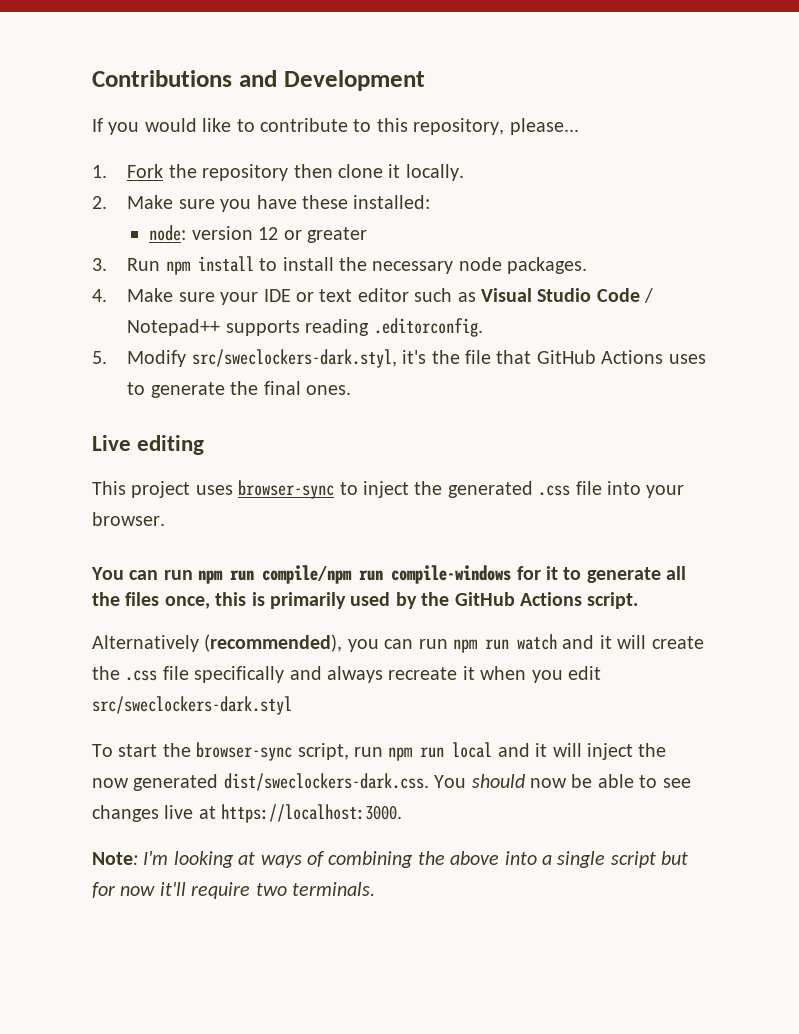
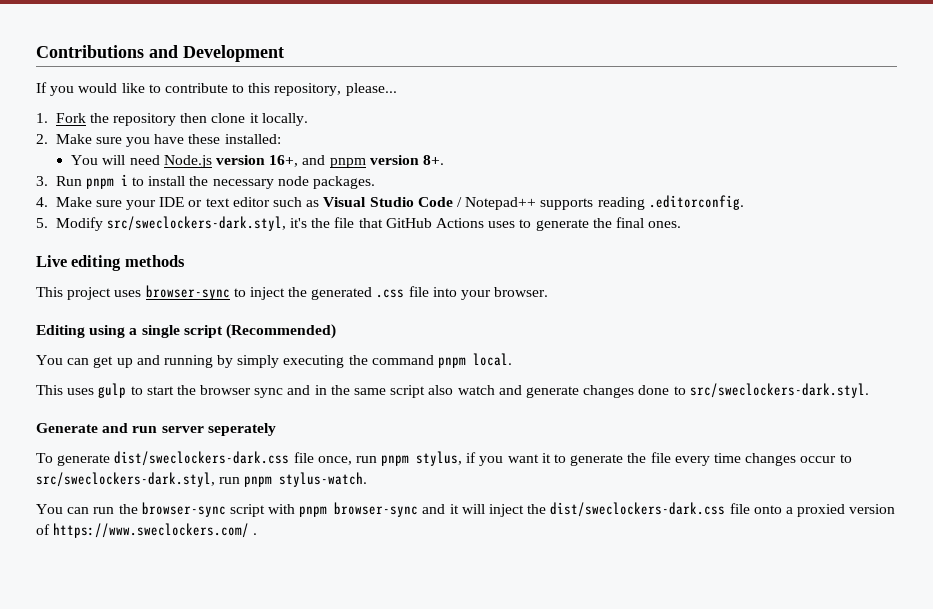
[149,225,367,243] node: version 12 or greater -> [71,155,444,168] You will need Node.js version 16+, and pnpm version 8+.
[165,256,254,275] npm install -> [85,174,128,189] pnpm i
(205, 445) none -> [124,255,185,267] methods
[91,565,687,584] [92,592,639,609] [92,634,704,653] [92,666,601,683] [92,696,292,715] [92,742,493,761] You can run npm run compile/npm run compile-windows for it to generate all the files once, this is primarily used by the GitHub Actions script. // Alternatively (recommended), you can run npm run watch and it will create the .css file specifically and always recreate it when you edit src/sweclockers-dark.styl // To start the browser-sync script, run npm run local -> [36,324,336,339] [36,353,513,368] [36,383,869,398] [36,423,276,436] [36,451,852,466] [36,472,368,487] [36,502,419,517] Editing using a single script (Recommended) // You can get up and running by simply executing the command pnpm local. // This uses gulp to start the browser sync and in the same script also watch and generate changes done to src/sweclockers-dark.styl. // Generate and run server seperately // To generate dist/sweclockers-dark.css file once, run pnpm stylus, if you want it to generate the file every time changes occur to src/sweclockers-dark.styl, run pnpm stylus-watch. // You can run the browser-sync script with pnpm browser-sync
[92,773,691,791] [92,804,403,823] [92,851,689,868] [92,882,375,899] now generated dist/sweclockers-dark.css. You should now be able to see changes live at https://localhost:3000. // Note: I'm looking at ways of combining the above into a single script but for now it'll require two terminals. -> [550,502,896,517] [36,523,258,538] dist/sweclockers-dark.css file onto a proxied version of https://www.sweclockers.com/ .

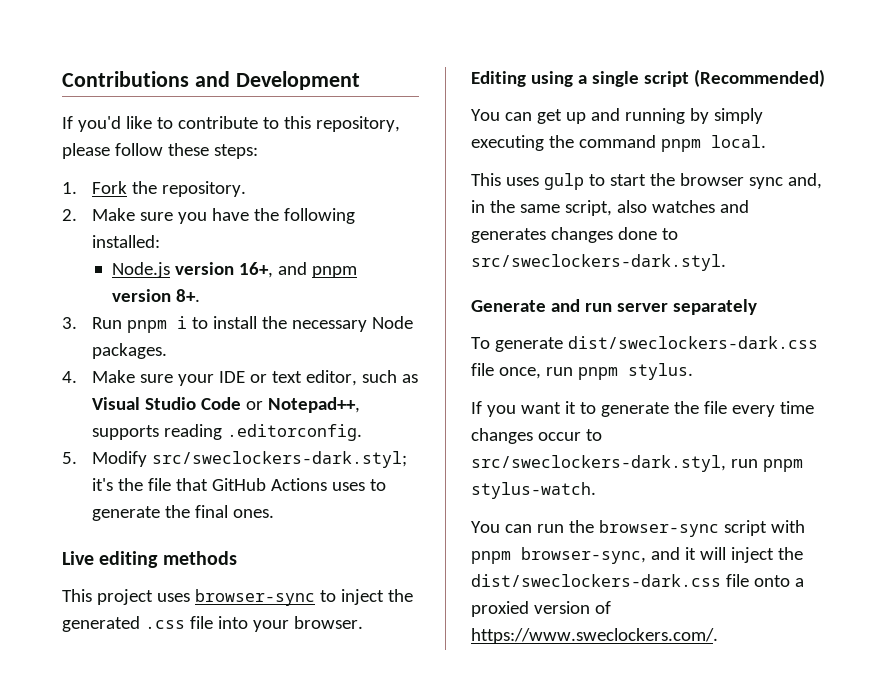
[50,83,118,96] you would -> [77,116,121,132] you'd
[345,83,397,96] please... -> [62,143,258,159] please follow these steps:
[113,113,308,126] repository then clone it locally. -> [161,181,246,197] repository.
[188,134,221,144] these -> [253,208,355,224] the following
[71,155,160,165] You will need -> (160, 241) none
[277,176,309,186] node -> [371,316,413,329] Node
[232,197,270,207] editor -> [305,370,357,386] editor,
[456,197,537,210] / Notepad++ -> [245,397,360,413] or Notepad++,
[106,216,286,231] src/sweclockers-dark.styl, -> [151,451,407,468] src/sweclockers-dark.styl;
[287,385,311,395] and -> [787,173,822,189] and,
[390,385,579,398] script also watch and generate -> [564,200,749,216] [471,228,546,243] script, also watches and generates
[207,423,276,436] seperately -> [672,299,757,315] separately
[416,451,477,466] stylus, if -> [627,363,693,380] [471,401,482,414] stylus. // If
[334,502,419,517] browser-sync -> [521,547,646,564] browser-sync,
[53,523,258,538] https://www.sweclockers.com/ . -> [471,628,718,644] https://www.sweclockers.com/.

